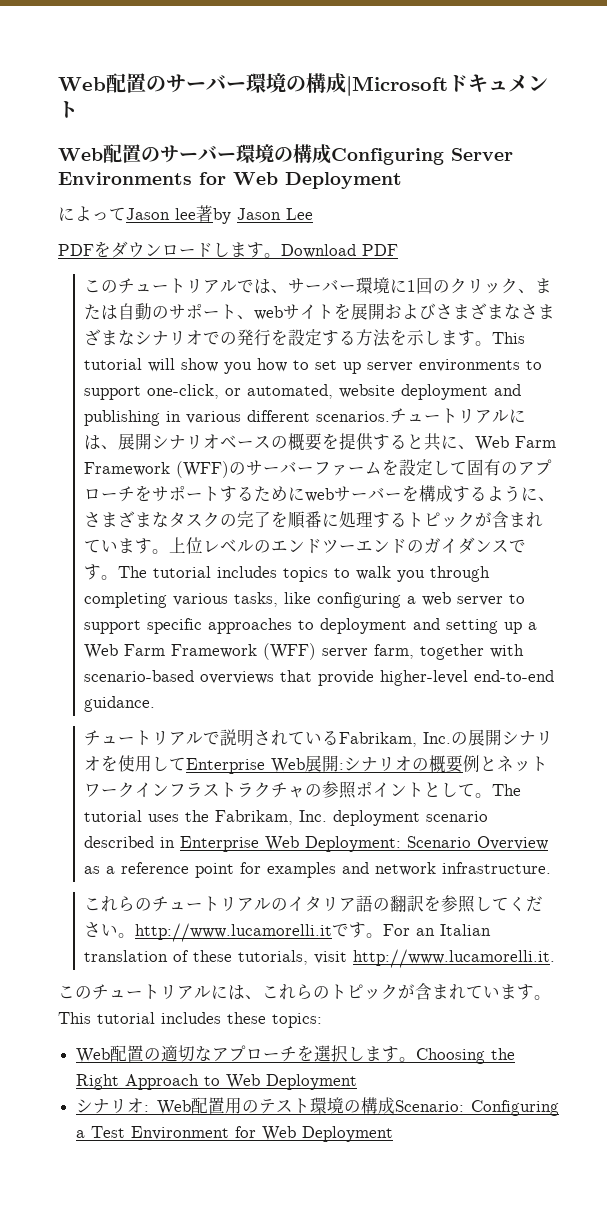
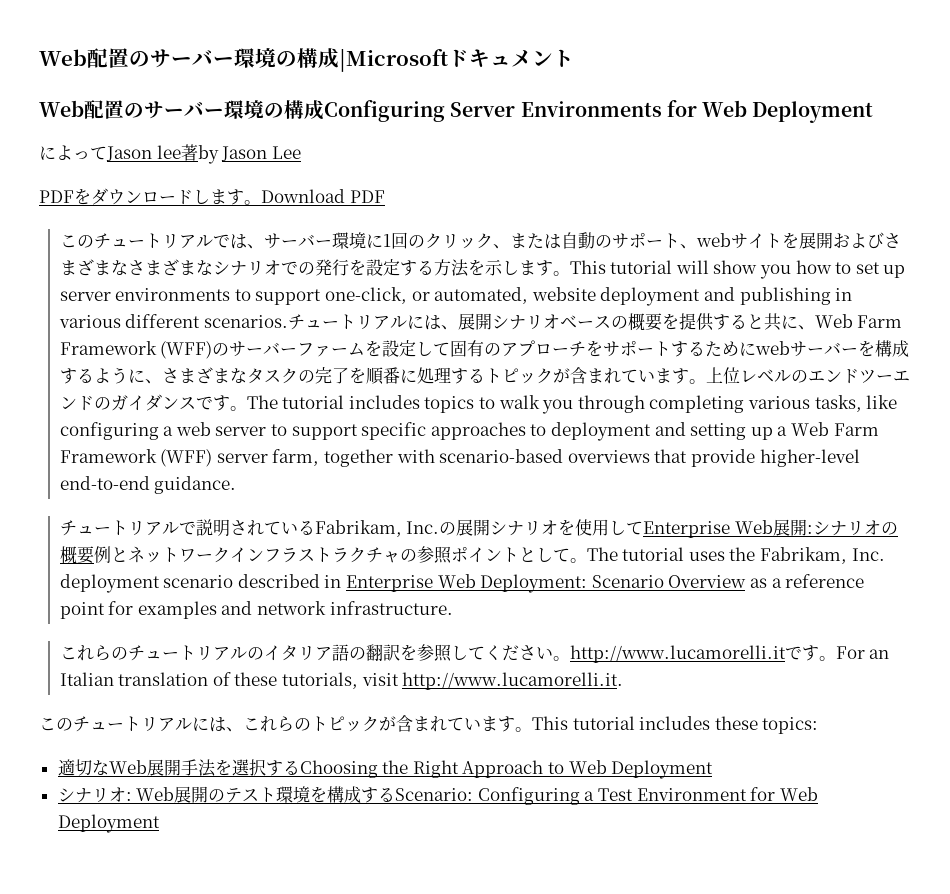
[76,1045,417,1063] Web配置の適切なアプローチを選択します。 -> [57,759,300,777] 適切なWeb展開手法を選択する
[190,1097,242,1114] 配置用 -> [174,786,209,803] 展開
[343,1097,395,1114] の構成 -> [310,786,396,803] を構成する

